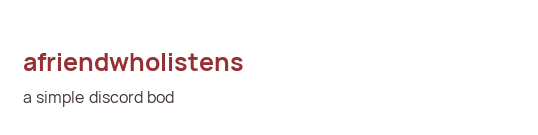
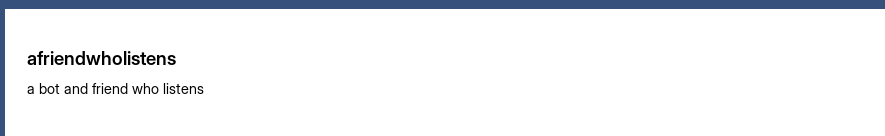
[36,91,174,107] simple discord bod -> [39,83,204,94] bot and friend who listens

